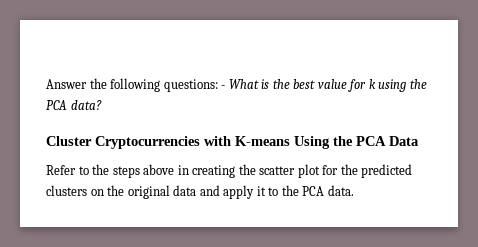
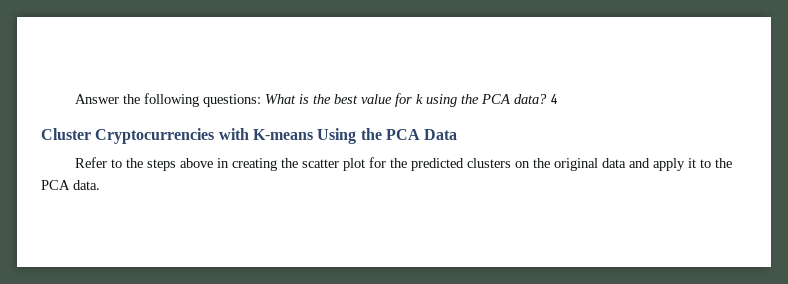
[221,85,226,89] - -> (262, 100) none
(102, 105) none -> [550,94,559,104] 4

